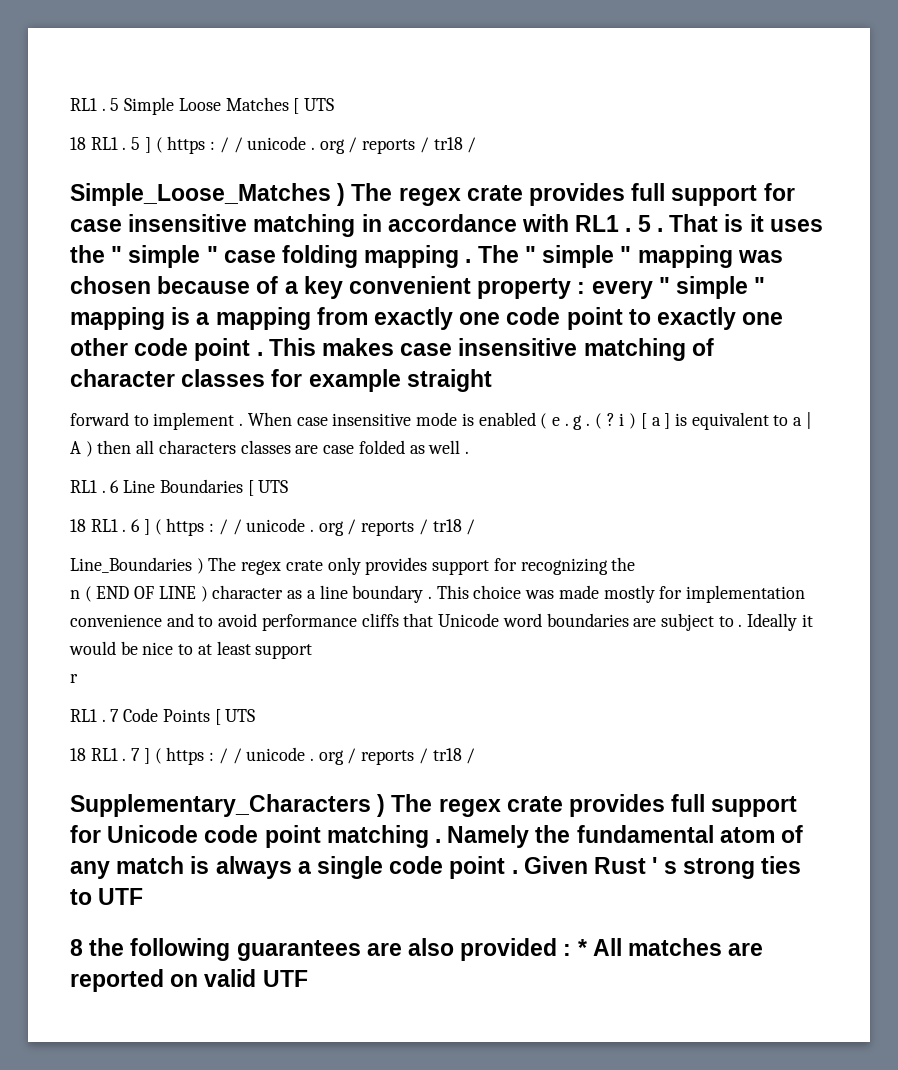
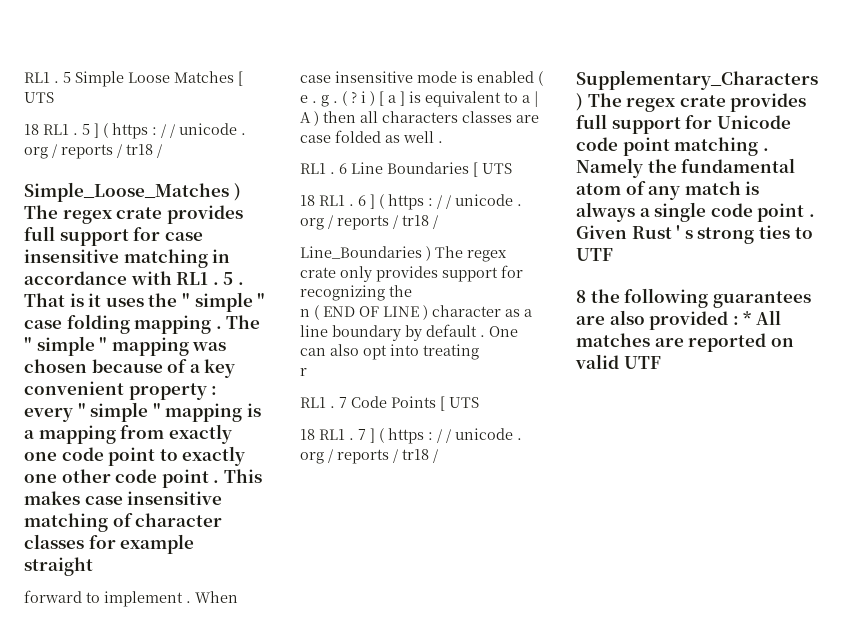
[427,585,806,603] [70,613,813,631] [69,641,313,659] . This choice was made mostly for implementation convenience and to avoid performance cliffs that Unicode word boundaries are subject to . Ideally it would be nice to at least support -> [405,324,518,341] [300,344,479,360] by default . One can also opt into treating

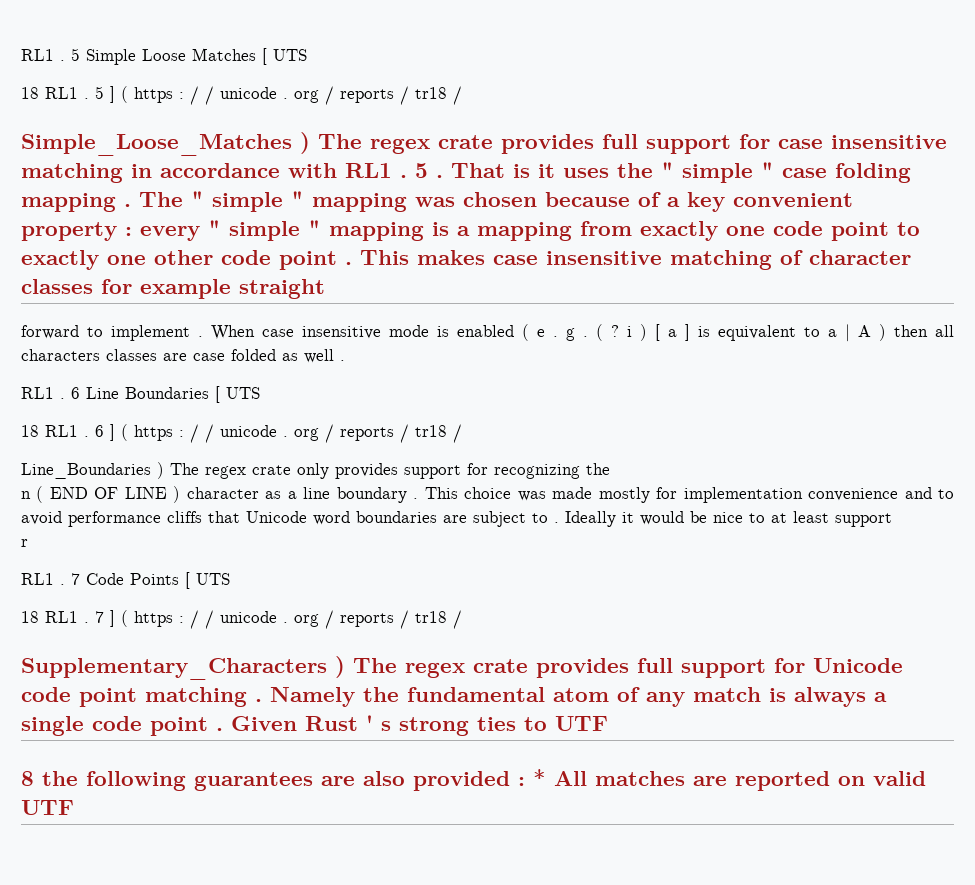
[405,324,518,341] [300,344,479,360] by default . One can also opt into treating -> [413,487,955,503] [21,511,892,527] . This choice was made mostly for implementation convenience and to avoid performance cliffs that Unicode word boundaries are subject to . Ideally it would be nice to at least support

